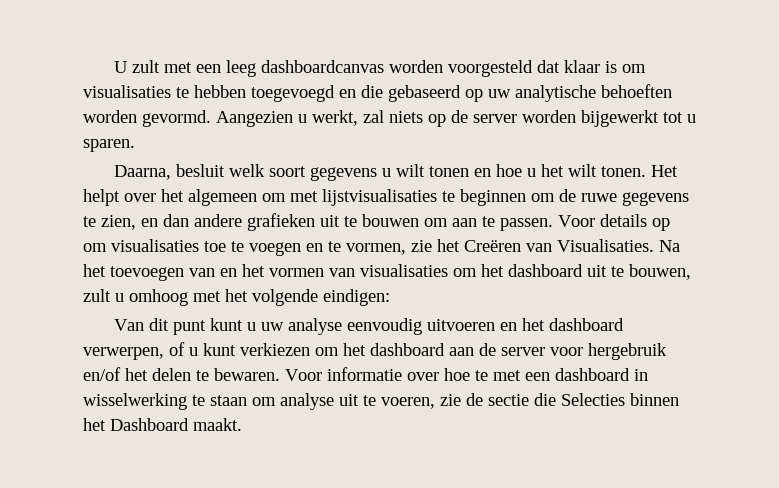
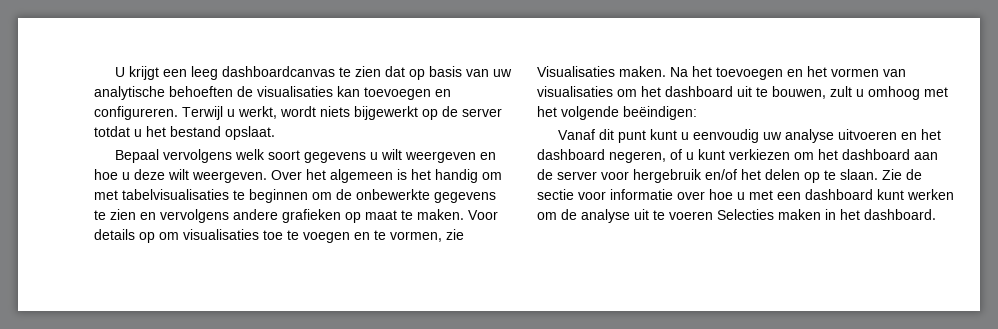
[132,60,193,73] zult met -> [128,66,159,80] krijgt
[389,60,647,77] [83,84,672,102] [83,110,696,127] [83,139,135,152] [114,164,226,180] worden voorgesteld dat klaar is om visualisaties te hebben toegevoegd en die gebaseerd op uw analytische behoeften worden gevormd. Aangezien u werkt, zal niets op de server worden bijgewerkt tot u sparen. // Daarna, besluit -> [338,66,512,80] [94,86,451,100] [94,106,502,120] [94,126,275,140] [114,149,232,163] te zien dat op basis van uw analytische behoeften de visualisaties kan toevoegen en configureren. Terwijl u werkt, wordt niets bijgewerkt op de server totdat u het bestand opslaat. // Bepaal vervolgens
[429,166,470,177] tonen -> [404,151,476,163] weergeven
[541,164,679,177] [83,189,257,206] het wilt tonen. Het helpt over het algemeen -> [134,169,478,183] deze wilt weergeven. Over het algemeen is het handig
[322,189,437,206] lijstvisualisaties -> [122,189,229,200] tabelvisualisaties
[581,193,617,202] ruwe -> [356,189,430,200] onbewerkte
[101,213,553,231] zien, en dan andere grafieken uit te bouwen om aan te passen. -> [110,209,464,223] zien en vervolgens andere grafieken op maat te maken.
[437,239,654,252] het Creëren van Visualisaties. -> [537,66,666,77] Visualisaties maken.
[189,268,215,277] van -> (783, 73) none
[323,289,390,306] [114,319,145,331] eindigen: // Van -> [623,106,697,120] [557,129,595,140] beëindigen: // Vanaf
(257, 326) none -> [692,129,759,143] eenvoudig
[347,318,423,335] eenvoudig -> (834, 136) none
[83,347,164,360] verwerpen, -> [609,151,666,163] negeren,
[196,368,322,381] te bewaren. Voor -> [804,169,922,183] [537,189,606,200] op te slaan. Zie de sectie voor
[475,370,488,381] te -> [737,192,745,200] u
[634,369,648,381] [83,393,679,410] [83,418,242,431] in wisselwerking te staan om analyse uit te voeren, zie de sectie die Selecties binnen het Dashboard maakt. -> [877,189,954,200] [537,209,936,223] kunt werken om de analyse uit te voeren Selecties maken in het dashboard.

